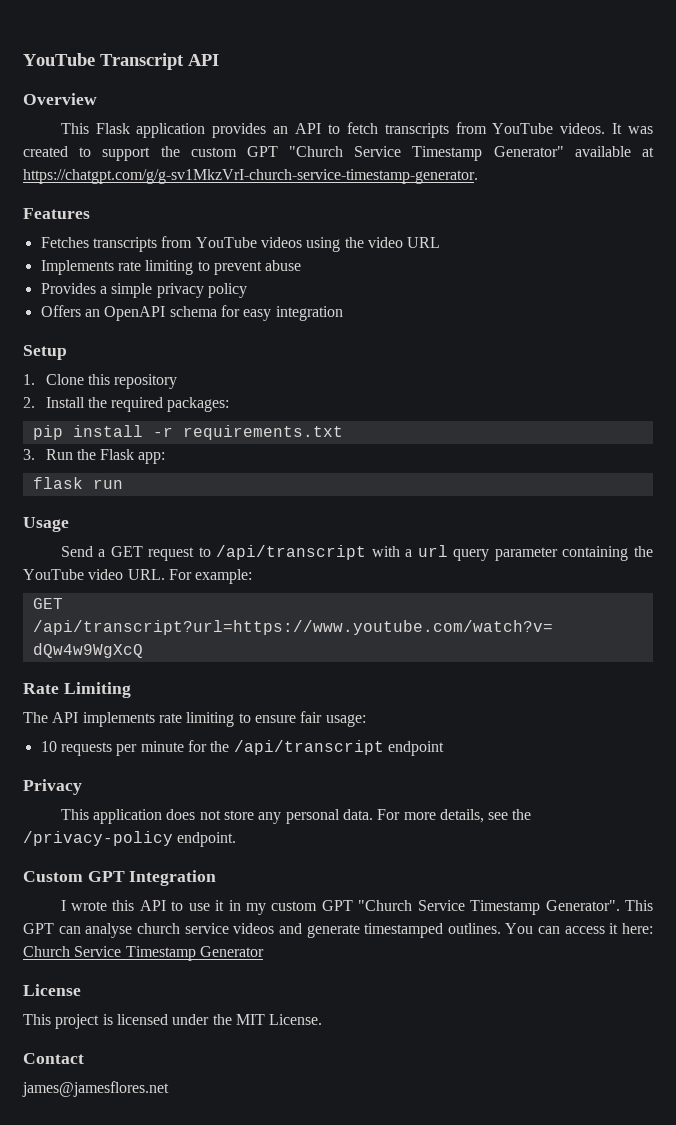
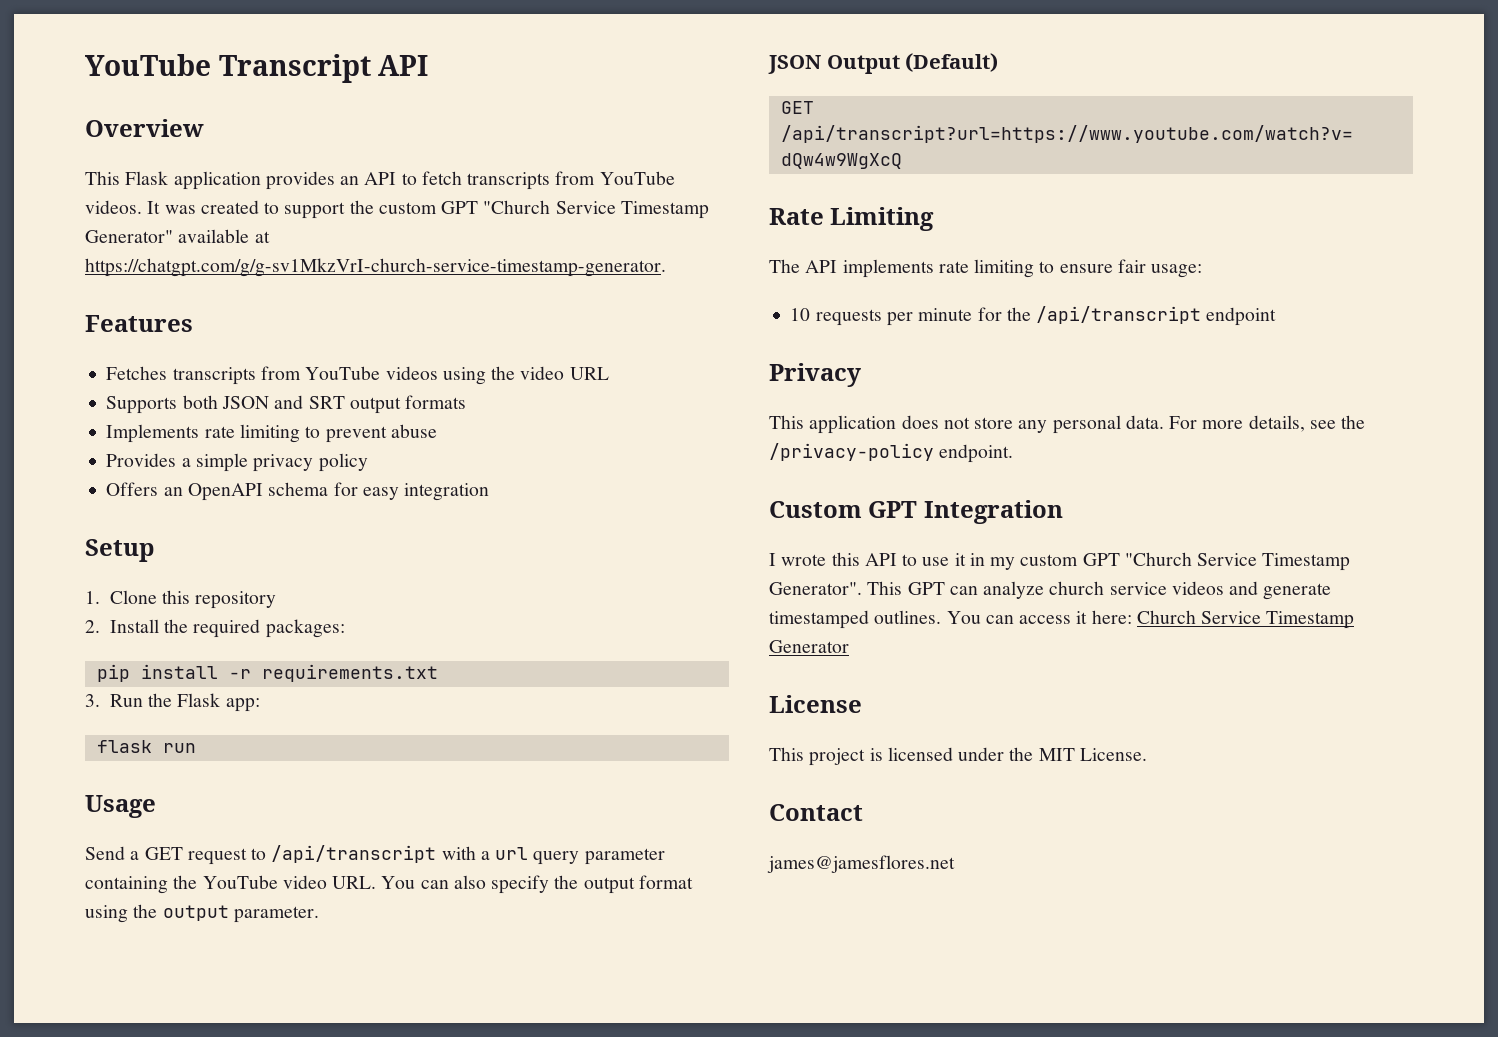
(441, 242) none -> [106,395,467,414] // Supports both JSON and SRT output formats
[168,569,253,584] For example: -> [381,875,693,894] [85,904,319,923] [768,53,999,74] You can also specify the output format using the output parameter. // JSON Output (Default)
[85,923,133,938] analyse -> [983,581,1045,599] analyze

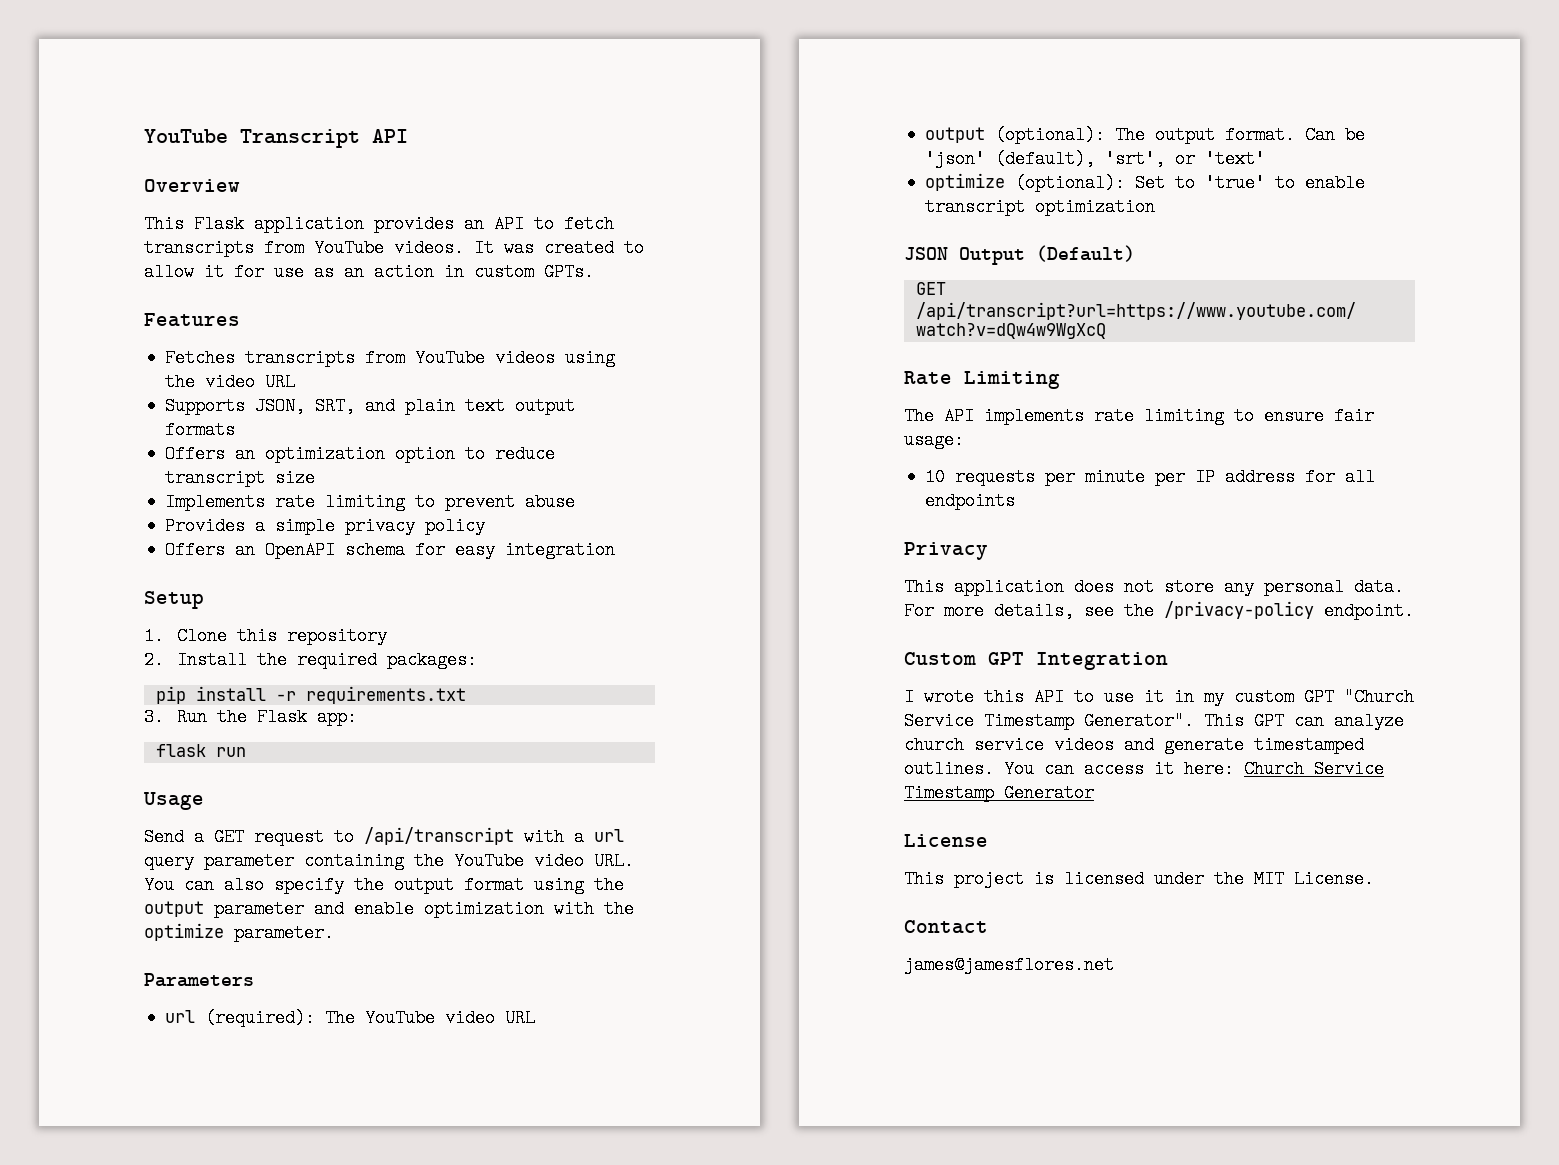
[284,200,709,219] [85,229,270,243] [85,258,666,277] support the custom GPT "Church Service Timestamp Generator" available at https://chatgpt.com/g/g-sv1MkzVrI-church-service-timestamp-generator. -> [144,263,594,281] allow it for use as an action in custom GPTs.
[182,395,467,414] both JSON and SRT output formats -> [255,397,576,415] [165,421,236,439] [165,445,556,463] [165,469,316,487] JSON, SRT, and plain text output formats // Offers an optimization option to reduce transcript size
[233,906,319,923] parameter. -> [214,900,634,918] [144,923,334,942] [144,973,254,987] [165,1009,536,1027] [925,126,1366,144] [925,150,1266,168] [925,173,1366,192] [925,198,1156,216] parameter and enable optimization with the optimize parameter. // Parameters // url (required): The YouTube video URL // output (optional): The output format. Can be 'json' (default), 'srt', or 'text' // optimize (optional): Set to 'true' to enable transcript optimization
[977,306,1277,326] for the /api/transcript endpoint -> [1155,468,1376,486] [925,492,1016,510] per IP address for all endpoints

